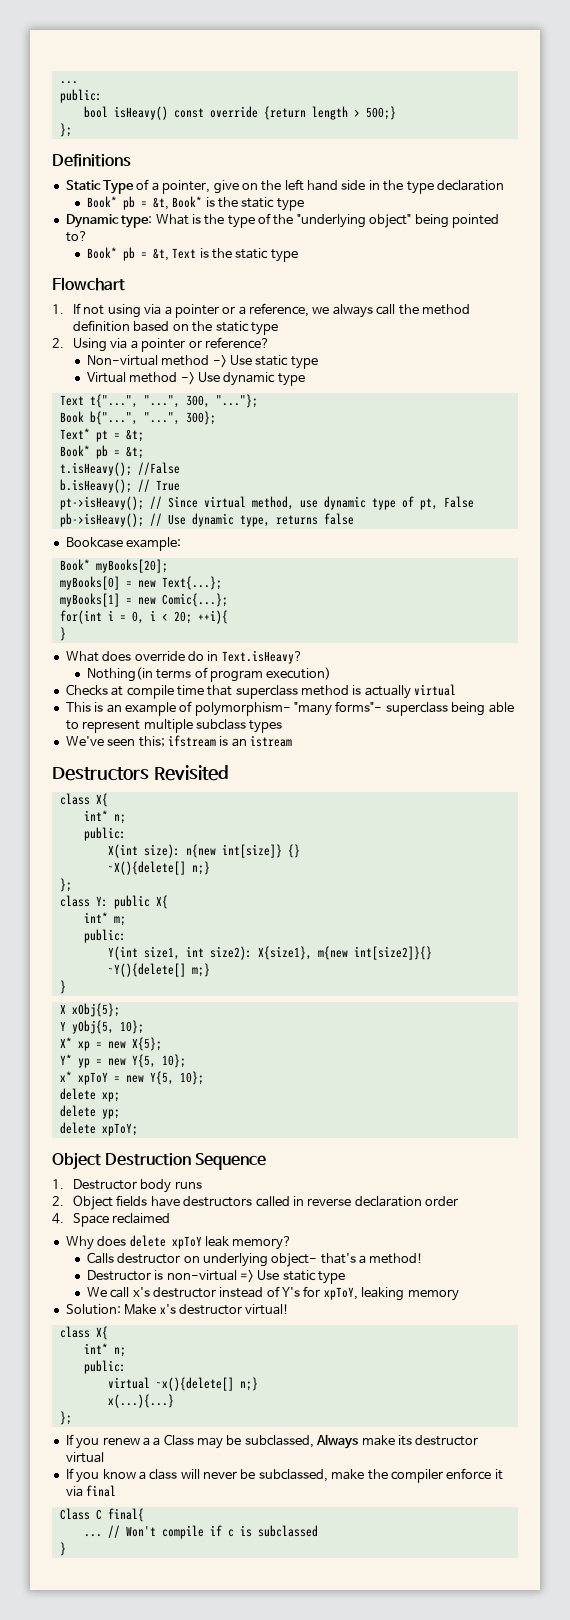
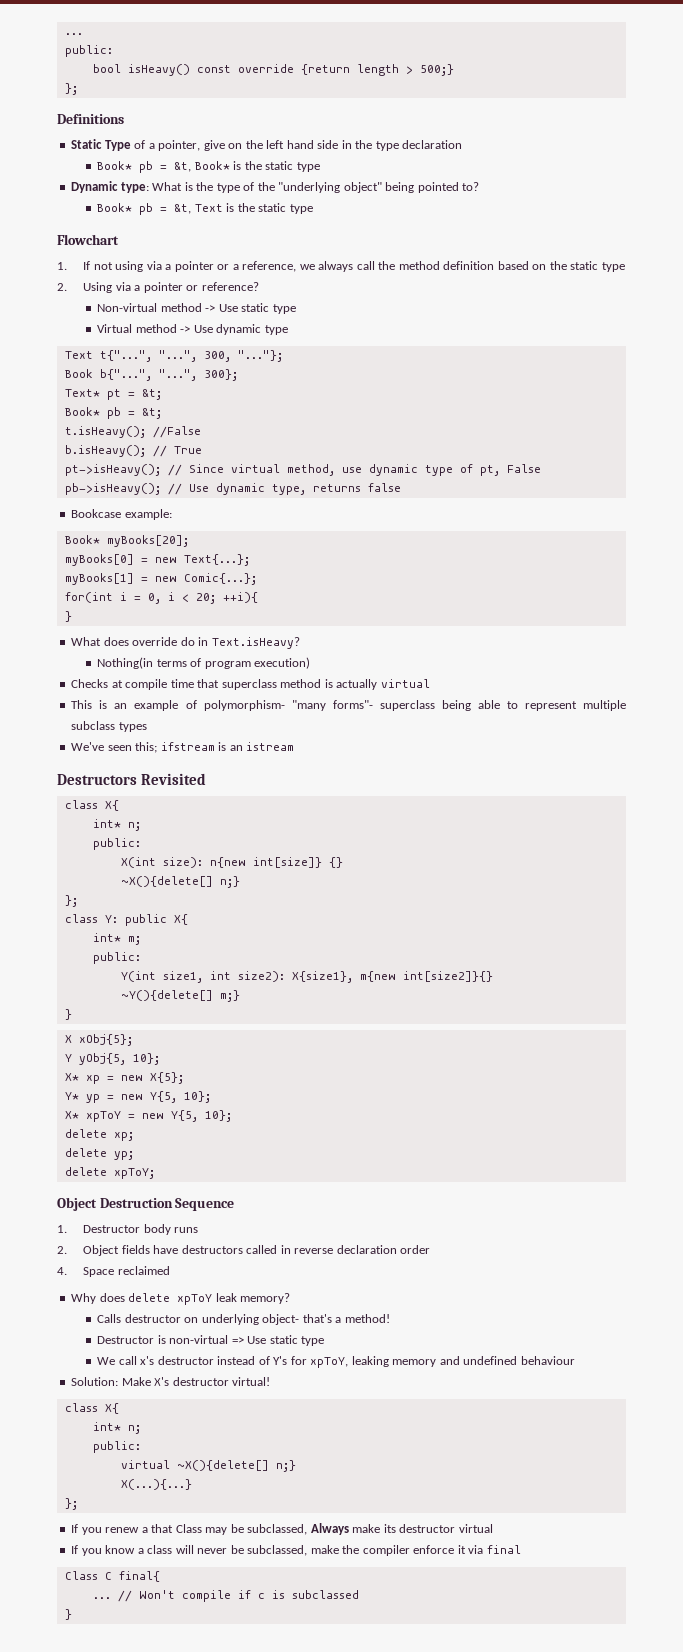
[59,1071,72,1082] x* -> [64,1111,79,1119] X*
(459, 1295) none -> [439,1356,575,1365] and undefined behaviour
[159,1304,176,1314] x's -> [154,1377,170,1386] X's
[155,1377,258,1391] [107,1394,174,1408] ~x(){delete[] n;} // x(...){...} -> [176,1460,296,1472] [120,1479,192,1490] ~X(){delete[] n;} // X(...){...}
[153,1437,161,1446] a -> [151,1524,174,1533] that

